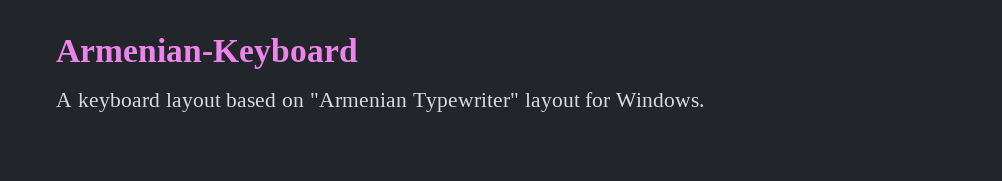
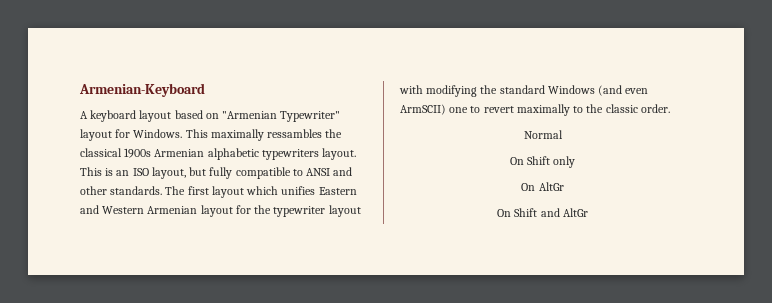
(705, 100) none -> [185,129,343,141] [80,148,357,160] [80,167,353,179] [80,186,357,198] [80,205,361,217] [399,85,649,97] [400,104,670,116] [523,130,563,139] [509,156,576,168] [521,182,564,191] [497,208,588,217] This maximally ressambles the classical 1900s Armenian alphabetic typewriters layout. This is an ISO layout, but fully compatible to ANSI and other standards. The first layout which unifies Eastern and Western Armenian layout for the typewriter layout with modifying the standard Windows (and even ArmSCII) one to revert maximally to the classic order. // Normal // On Shift only // On AltGr // On Shift and AltGr

